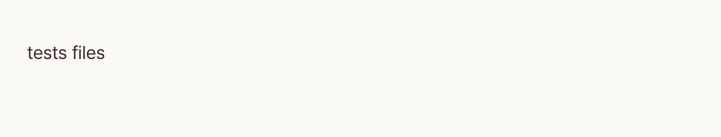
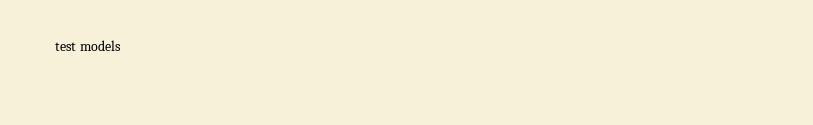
[27,45,105,60] tests files -> [55,40,121,51] test models

